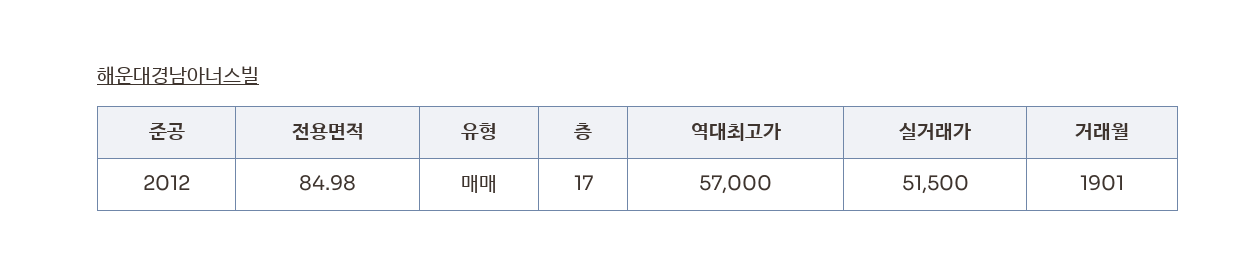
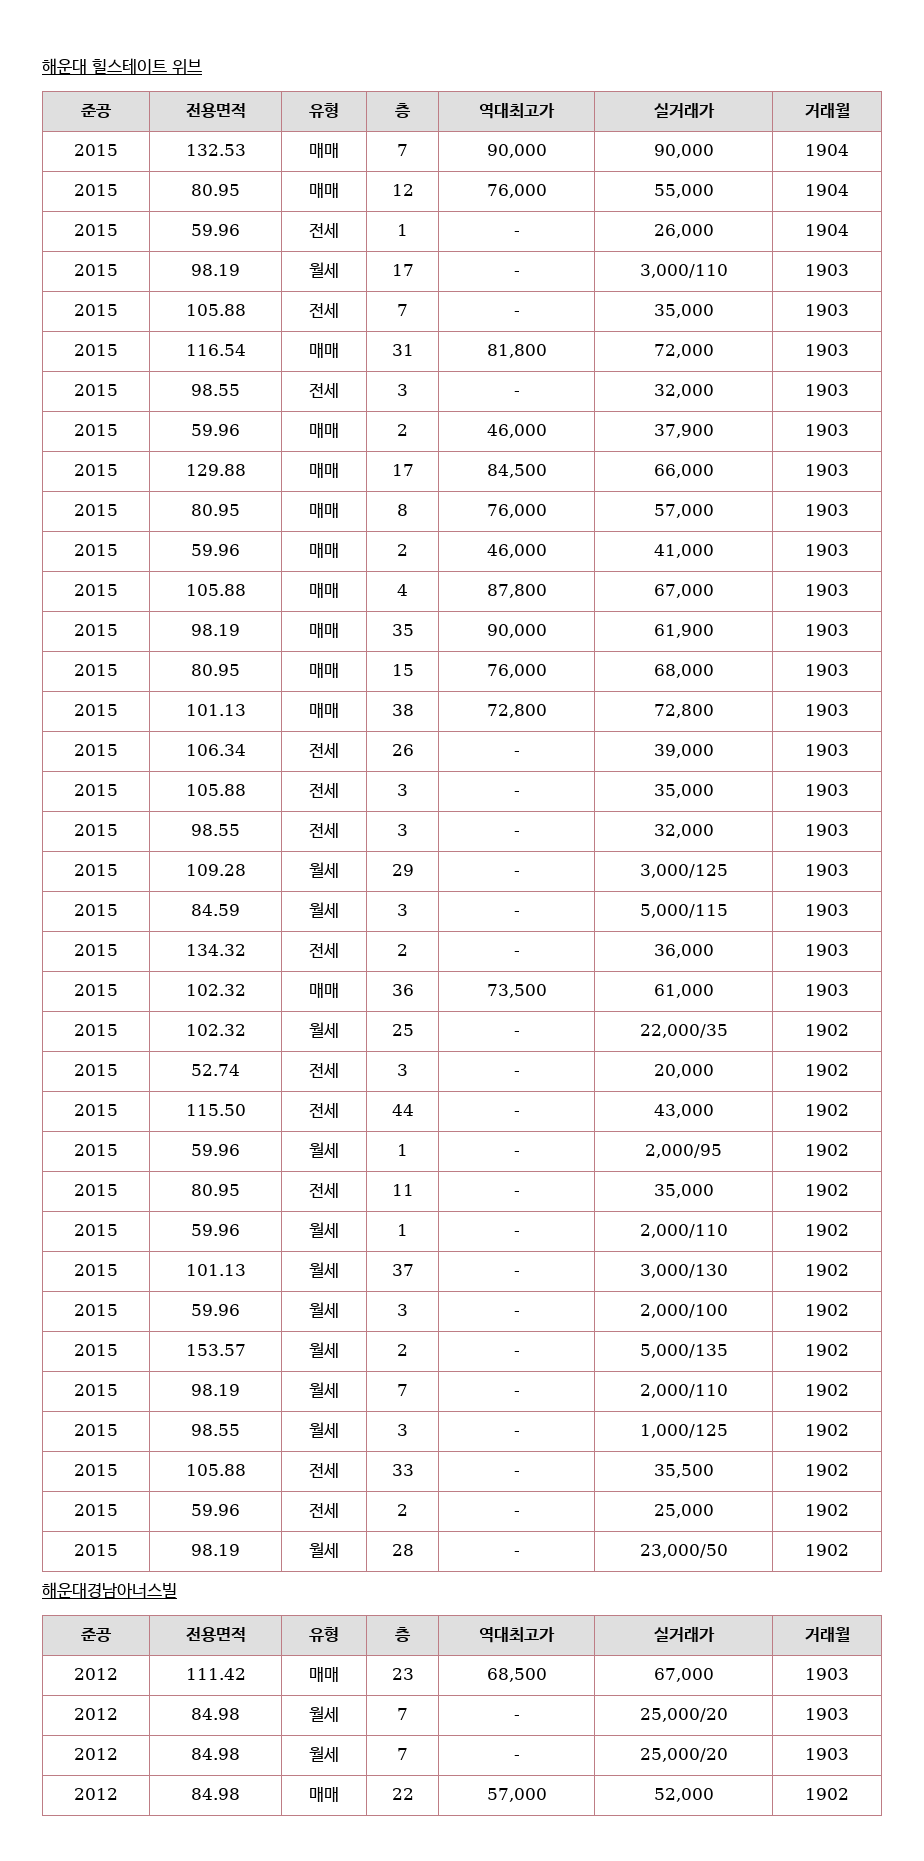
(97, 75) none -> [42,58,202,75] [81,103,112,118] [185,103,246,118] [309,103,339,118] [395,103,411,118] [479,103,555,119] [653,103,715,118] [804,103,850,118] [74,144,118,156] [185,144,246,156] [309,143,339,158] [397,144,408,156] [486,144,547,158] [653,144,714,158] [805,144,849,156] [74,184,118,196] [191,184,240,196] [309,183,339,198] [391,184,414,196] [486,184,547,198] [653,184,714,198] [805,184,849,196] [74,224,118,236] [191,224,240,236] [309,223,339,238] [397,224,408,236] [513,231,520,236] [653,224,714,238] [805,224,849,236] [74,264,118,276] [191,264,240,276] [309,262,339,278] [391,264,414,276] [513,271,520,276] [639,264,728,278] [805,264,849,276] [74,304,118,316] [185,304,246,316] [309,303,339,318] [397,304,408,316] [513,311,520,316] [653,304,714,318] [805,304,849,316] [74,344,118,356] [185,344,246,356] [309,343,339,358] [391,344,414,356] [486,344,547,358] [653,344,714,358] [805,344,849,356] [74,384,118,396] [191,384,240,396] [309,383,339,398] [397,384,408,396] [513,391,520,396] [653,384,714,398] [805,384,849,396] [74,424,118,436] [191,424,240,436] [309,423,339,438] [397,424,408,436] [486,424,547,438] [653,424,714,438] [805,424,849,436] [74,464,118,476] [185,464,246,476] [309,463,339,478] [391,464,414,476] [486,464,547,478] [653,464,714,478] [805,464,849,476] [74,504,118,516] [191,504,240,516] [309,503,339,518] [397,504,408,516] [486,504,547,518] [653,504,714,518] [805,504,849,516] [74,544,118,556] [191,544,240,556] [309,543,339,558] [397,544,408,556] [486,544,547,558] [653,544,714,558] [805,544,849,556] [74,584,118,596] [185,584,246,596] [309,583,339,598] [397,584,408,596] [486,584,547,598] [653,584,714,598] [805,584,849,596] [74,624,118,636] [191,624,240,636] [309,623,339,638] [391,624,414,636] [486,624,547,638] [653,624,714,638] [805,624,849,636] [74,664,118,676] [191,664,240,676] [309,663,339,678] [391,664,414,676] [486,664,547,678] [653,664,714,678] [805,664,849,676] [74,704,118,716] [185,704,246,716] [309,703,339,718] [391,704,414,716] [486,704,547,718] [653,704,714,718] [805,704,849,716] [74,744,118,756] [185,744,246,756] [309,743,339,758] [391,744,414,756] [513,751,520,756] [653,744,714,758] [805,744,849,756] [74,784,118,796] [185,784,246,796] [309,783,339,798] [397,784,408,796] [513,791,520,796] [653,784,714,798] [805,784,849,796] [74,824,118,836] [191,824,240,836] [309,823,339,838] [397,824,408,836] [513,831,520,836] [653,824,714,838] [805,824,849,836] [74,864,118,876] [185,864,246,876] [309,862,339,878] [391,864,414,876] [513,871,520,876] [639,864,728,878] [805,864,849,876] [74,904,118,916] [191,904,240,916] [309,902,339,918] [397,904,408,916] [513,911,520,916] [639,904,728,918] [805,904,849,916] [74,944,118,956] [185,944,246,956] [309,943,339,958] [397,944,408,956] [513,951,520,956] [653,944,714,958] [805,944,849,956] [74,984,118,996] [185,984,246,996] [309,983,339,998] [391,984,414,996] [486,984,547,998] [653,984,714,998] [805,984,849,996] [74,1024,118,1036] [185,1024,246,1036] [309,1022,339,1038] [391,1024,414,1036] [513,1031,520,1036] [639,1024,728,1038] [805,1024,849,1036] [74,1064,118,1076] [191,1064,240,1076] [309,1063,339,1078] [397,1064,408,1076] [513,1071,520,1076] [653,1064,714,1078] [805,1064,849,1076] [74,1104,118,1116] [185,1104,246,1116] [309,1103,339,1118] [391,1104,414,1116] [513,1111,520,1116] [653,1104,714,1118] [805,1104,849,1116] [74,1144,118,1156] [191,1144,240,1156] [309,1142,339,1158] [397,1144,408,1156] [513,1151,520,1156] [645,1144,722,1158] [805,1144,849,1156] [74,1184,118,1196] [191,1184,240,1196] [309,1183,339,1198] [391,1184,414,1196] [513,1191,520,1196] [653,1184,714,1198] [805,1184,849,1196] [74,1224,118,1236] [191,1224,240,1236] [309,1222,339,1238] [397,1224,408,1236] [513,1231,520,1236] [639,1224,728,1238] [805,1224,849,1236] [74,1264,118,1276] [185,1264,246,1276] [309,1262,339,1278] [391,1264,414,1276] [513,1271,520,1276] [639,1264,728,1278] [805,1264,849,1276] [74,1304,118,1316] [191,1304,240,1316] [309,1302,339,1318] [397,1304,408,1316] [513,1311,520,1316] [639,1304,728,1318] [805,1304,849,1316] [74,1344,118,1356] [185,1344,246,1356] [309,1342,339,1358] [397,1344,408,1356] [513,1351,520,1356] [639,1344,728,1358] [805,1344,849,1356] [74,1384,118,1396] [191,1384,240,1396] [309,1382,339,1398] [397,1384,408,1396] [513,1391,520,1396] [639,1384,728,1398] [805,1384,849,1396] [74,1424,118,1436] [191,1424,240,1436] [309,1422,339,1438] [397,1424,408,1436] [513,1431,520,1436] [639,1424,728,1438] [805,1424,849,1436] [74,1464,118,1476] [185,1464,246,1476] [309,1463,339,1478] [391,1464,414,1476] [513,1471,520,1476] [653,1464,714,1478] [805,1464,849,1476] [74,1504,118,1516] [191,1504,240,1516] [309,1503,339,1518] [397,1504,408,1516] [513,1511,520,1516] [653,1504,714,1518] [805,1504,849,1516] [74,1544,118,1556] [191,1544,240,1556] [309,1542,339,1558] [391,1544,414,1556] [513,1551,520,1556] [639,1544,728,1558] [805,1544,849,1556] 해운대 힐스테이트 위브 // 준공 | 전용면적 | 유형 | 층 | 역대최고가 | 실거래가 | 거래월 // 2015 | 132.53 | 매매 | 7 | 90,000 | 90,000 | 1904 // 2015 | 80.95 | 매매 | 12 | 76,000 | 55,000 | 1904 // 2015 | 59.96 | 전세 | 1 | - | 26,000 | 1904 // 2015 | 98.19 | 월세 | 17 | - | 3,000/110 | 1903 // 2015 | 105.88 | 전세 | 7 | - | 35,000 | 1903 // 2015 | 116.54 | 매매 | 31 | 81,800 | 72,000 | 1903 // 2015 | 98.55 | 전세 | 3 | - | 32,000 | 1903 // 2015 | 59.96 | 매매 | 2 | 46,000 | 37,900 | 1903 // 2015 | 129.88 | 매매 | 17 | 84,500 | 66,000 | 1903 // 2015 | 80.95 | 매매 | 8 | 76,000 | 57,000 | 1903 // 2015 | 59.96 | 매매 | 2 | 46,000 | 41,000 | 1903 // 2015 | 105.88 | 매매 | 4 | 87,800 | 67,000 | 1903 // 2015 | 98.19 | 매매 | 35 | 90,000 | 61,900 | 1903 // 2015 | 80.95 | 매매 | 15 | 76,000 | 68,000 | 1903 // 2015 | 101.13 | 매매 | 38 | 72,800 | 72,800 | 1903 // 2015 | 106.34 | 전세 | 26 | - | 39,000 | 1903 // 2015 | 105.88 | 전세 | 3 | - | 35,000 | 1903 // 2015 | 98.55 | 전세 | 3 | - | 32,000 | 1903 // 2015 | 109.28 | 월세 | 29 | - | 3,000/125 | 1903 // 2015 | 84.59 | 월세 | 3 | - | 5,000/115 | 1903 // 2015 | 134.32 | 전세 | 2 | - | 36,000 | 1903 // 2015 | 102.32 | 매매 | 36 | 73,500 | 61,000 | 1903 // 2015 | 102.32 | 월세 | 25 | - | 22,000/35 | 1902 // 2015 | 52.74 | 전세 | 3 | - | 20,000 | 1902 // 2015 | 115.50 | 전세 | 44 | - | 43,000 | 1902 // 2015 | 59.96 | 월세 | 1 | - | 2,000/95 | 1902 // 2015 | 80.95 | 전세 | 11 | - | 35,000 | 1902 // 2015 | 59.96 | 월세 | 1 | - | 2,000/110 | 1902 // 2015 | 101.13 | 월세 | 37 | - | 3,000/130 | 1902 // 2015 | 59.96 | 월세 | 3 | - | 2,000/100 | 1902 // 2015 | 153.57 | 월세 | 2 | - | 5,000/135 | 1902 // 2015 | 98.19 | 월세 | 7 | - | 2,000/110 | 1902 // 2015 | 98.55 | 월세 | 3 | - | 1,000/125 | 1902 // 2015 | 105.88 | 전세 | 33 | - | 35,500 | 1902 // 2015 | 59.96 | 전세 | 2 | - | 25,000 | 1902 // 2015 | 98.19 | 월세 | 28 | - | 23,000/50 | 1902 //
(1129, 131) none -> [74,1668,118,1680] [185,1668,246,1680] [309,1667,339,1682] [391,1668,414,1680] [486,1668,547,1682] [653,1668,714,1682] [805,1668,849,1680] [74,1708,118,1720] [191,1708,240,1720] [309,1706,339,1722] [397,1708,408,1720] [513,1715,520,1720] [639,1708,728,1722] [805,1708,849,1720] [74,1748,118,1760] [191,1748,240,1760] [309,1746,339,1762] [397,1748,408,1760] [513,1755,520,1760] [639,1748,728,1762] [805,1748,849,1760] // 2012 | 111.42 | 매매 | 23 | 68,500 | 67,000 | 1903 // 2012 | 84.98 | 월세 | 7 | - | 25,000/20 | 1903 // 2012 | 84.98 | 월세 | 7 | - | 25,000/20 | 1903
[573,175,593,190] [699,175,772,194] [901,175,969,194] [1080,175,1124,191] 17 | 57,000 | 51,500 | 1901 -> [391,1788,414,1800] [486,1788,547,1802] [653,1788,714,1802] [805,1788,849,1800] 22 | 57,000 | 52,000 | 1902

